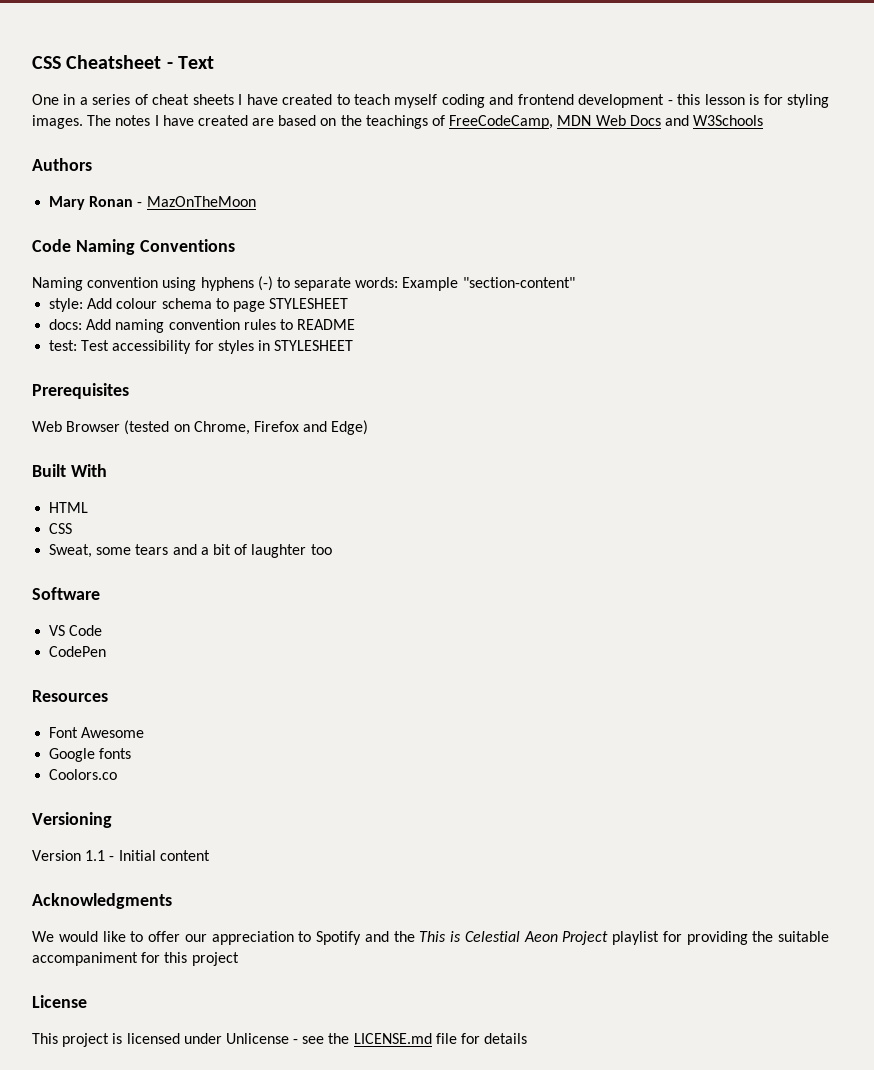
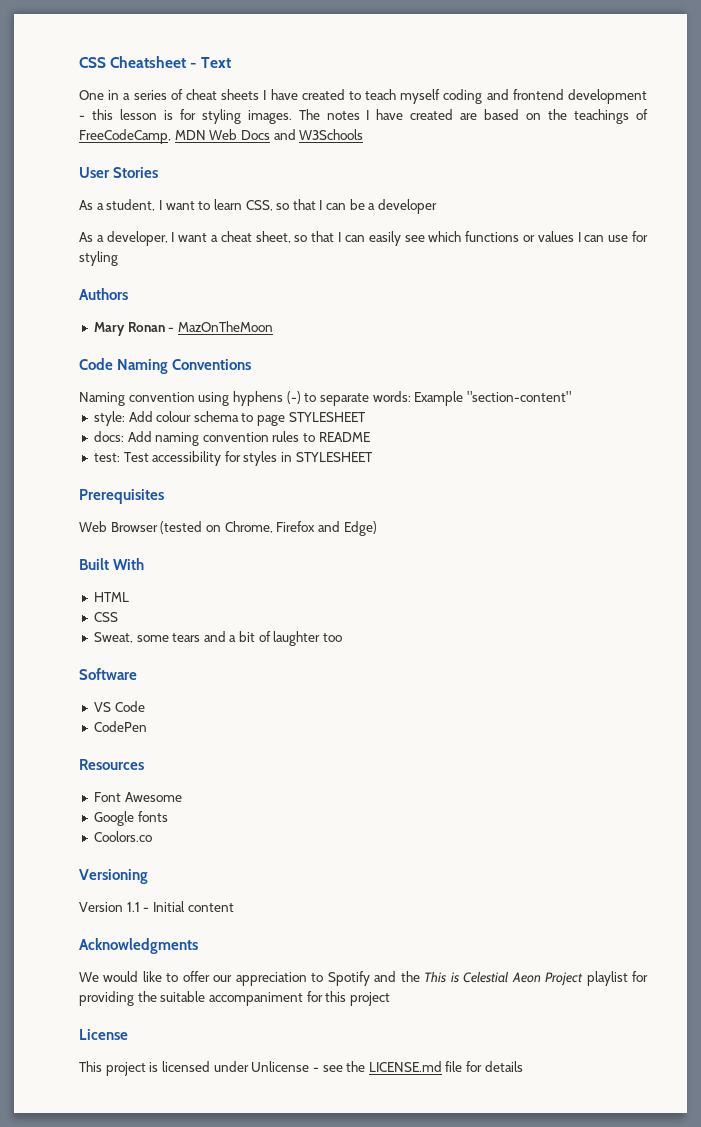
(764, 120) none -> [79,167,159,178] [79,199,438,214] [79,231,648,246] [79,251,118,266] // User Stories // As a student, I want to learn CSS, so that I can be a developer // As a developer, I want a cheat sheet, so that I can easily see which functions or values I can use for styling

